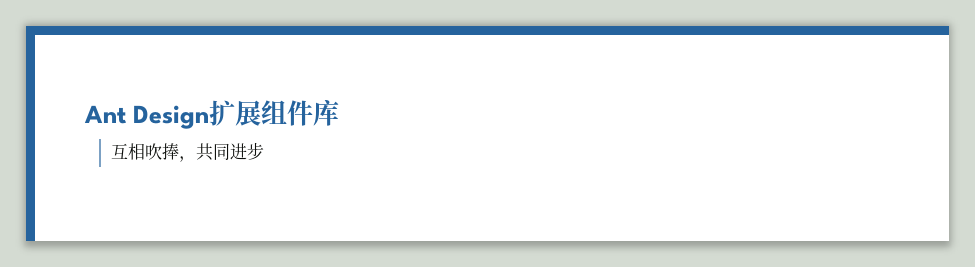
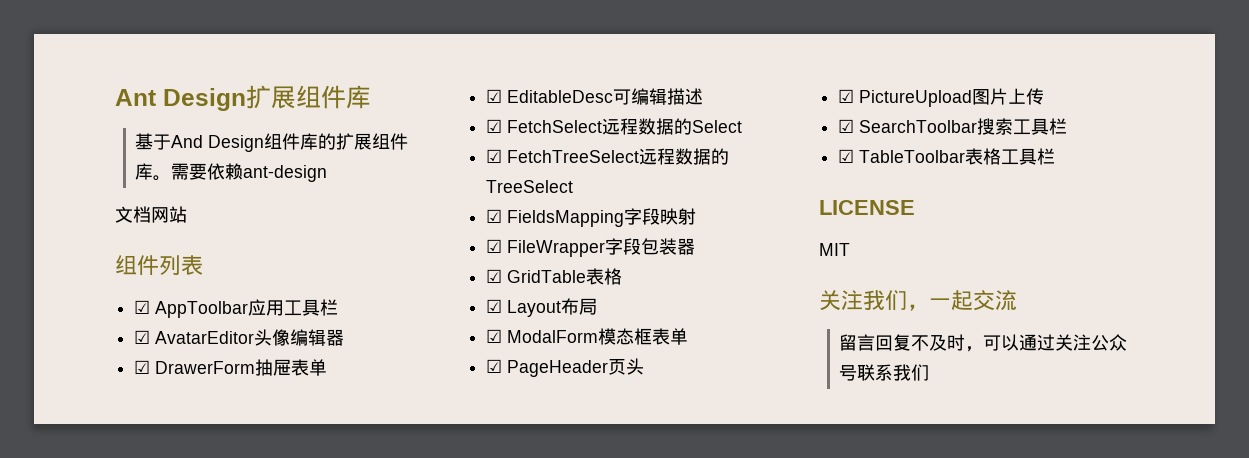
[110,142,264,162] 互相吹捧，共同进步 -> [135,133,409,152] [135,163,328,182] [115,206,187,223] [115,255,203,275] [134,299,339,318] [134,329,345,346] [134,359,328,376] [486,88,704,105] [486,118,743,135] [486,148,730,165] [486,180,574,193] [486,208,697,227] [486,238,696,257] [486,268,623,285] [486,298,598,317] [486,328,689,345] [486,358,645,377] [838,88,1045,107] [838,118,1068,135] [838,148,1056,165] [819,200,915,215] [819,243,850,256] [819,290,1017,311] [839,334,1128,352] [839,364,930,381] 基于And Design组件库的扩展组件库。需要依赖ant-design // 文档网站 // 组件列表 // ☑ AppToolbar应用工具栏 // ☑ AvatarEditor头像编辑器 // ☑ DrawerForm抽屉表单 // ☑ EditableDesc可编辑描述 // ☑ FetchSelect远程数据的Select // ☑ FetchTreeSelect远程数据的TreeSelect // ☑ FieldsMapping字段映射 // ☑ FileWrapper字段包装器 // ☑ GridTable表格 // ☑ Layout布局 // ☑ ModalForm模态框表单 // ☑ PageHeader页头 // ☑ PictureUpload图片上传 // ☑ SearchToolbar搜索工具栏 // ☑ TableToolbar表格工具栏 // LICENSE // MIT // 关注我们，一起交流 // 留言回复不及时，可以通过关注公众号联系我们

